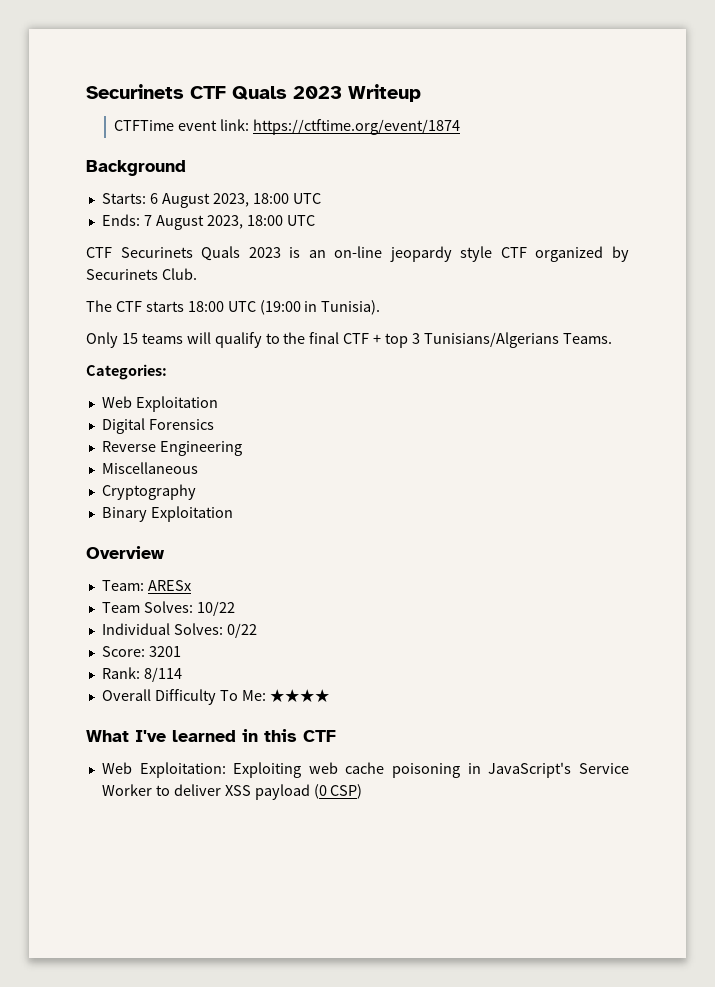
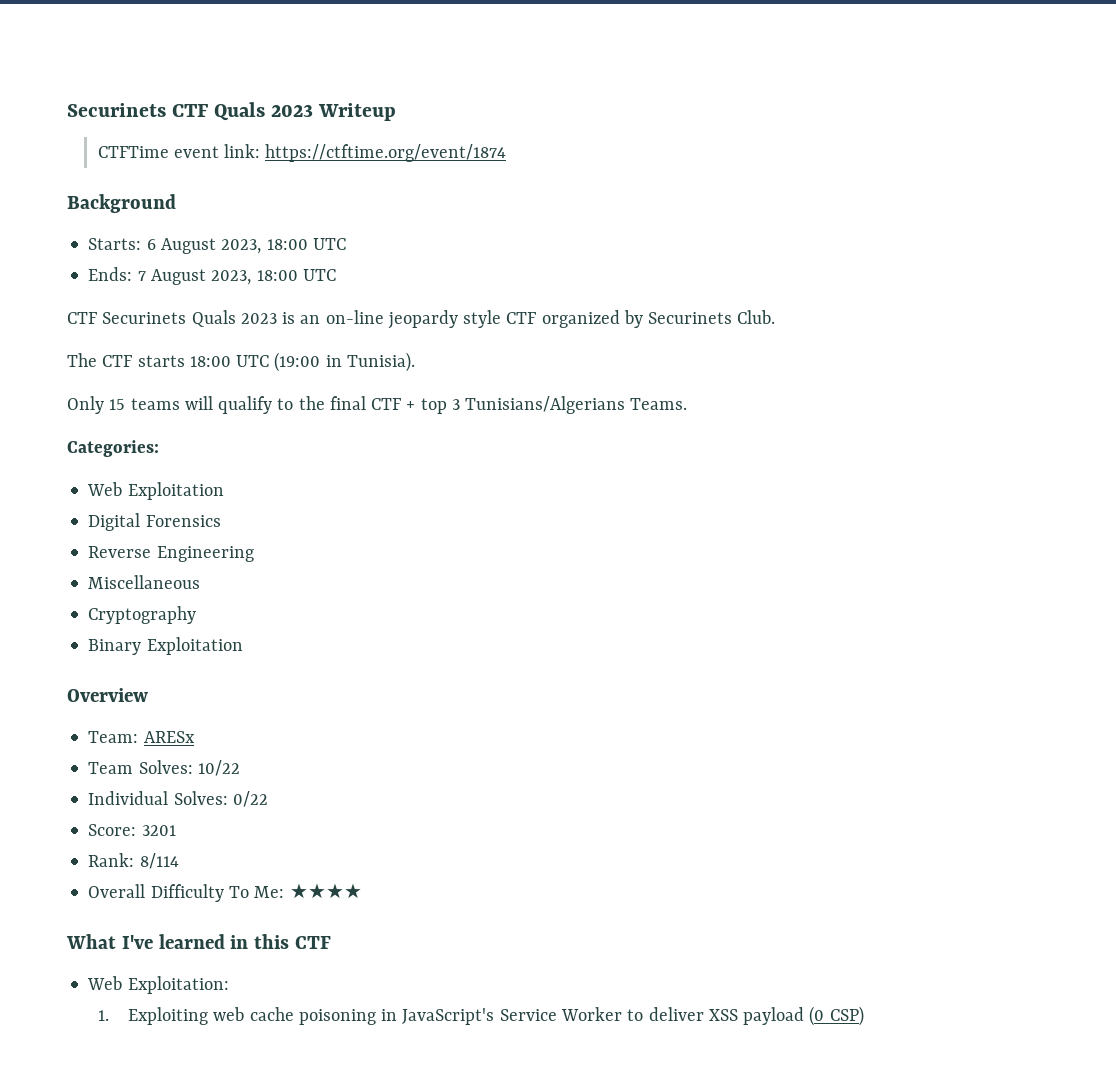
(226, 770) none -> [97,1010,109,1021] // 1.

